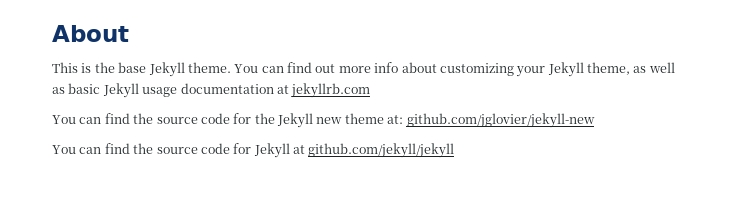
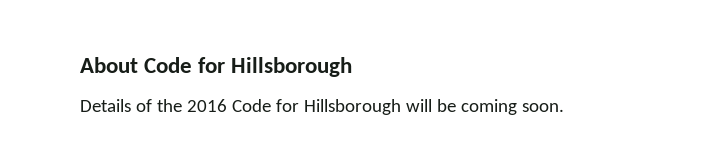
[52,62,675,77] [52,83,371,98] [52,113,595,128] [52,143,455,158] // This is the base Jekyll theme. You can find out more info about customizing your Jekyll theme, as well as basic Jekyll usage documentation at jekyllrb.com // You can find the source code for the Jekyll new theme at: github.com/jglovier/jekyll-new // You can find the source code for Jekyll at github.com/jekyll/jekyll -> [144,57,353,77] [80,99,564,115] Code for Hillsborough // Details of the 2016 Code for Hillsborough will be coming soon.

